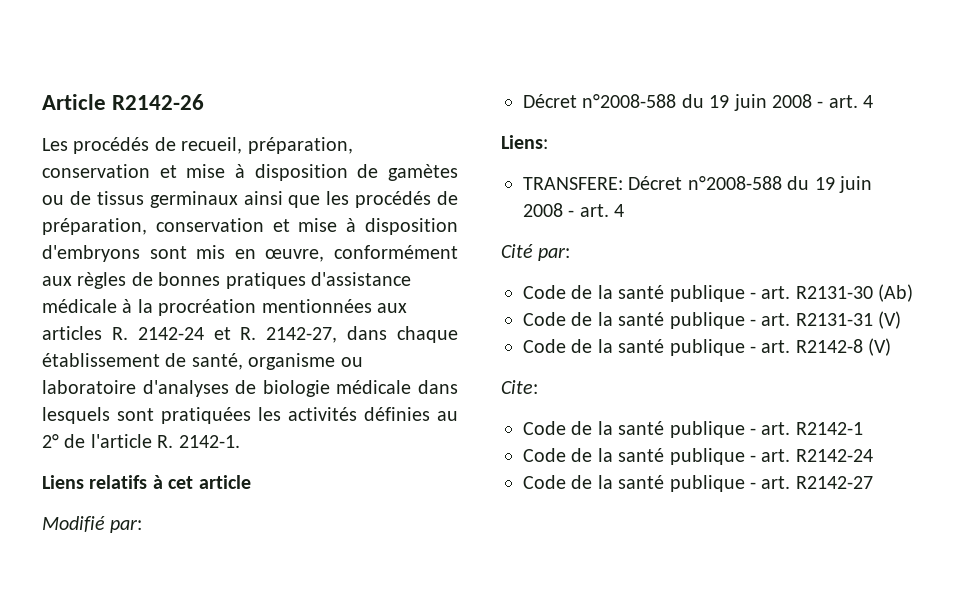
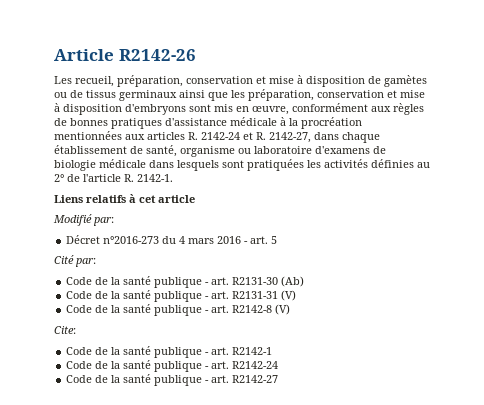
[73,137,176,154] procédés de -> (72, 80) none
[355,191,458,208] procédés de -> (245, 94) none
[142,380,229,397] d'analyses -> [315,146,370,154] d'examens
[582,94,874,111] [501,135,548,149] [523,176,872,193] [523,203,625,217] n°2008-588 du 19 juin 2008 - art. 4 // Liens: // TRANSFERE: Décret n°2008-588 du 19 juin 2008 - art. 4 -> [103,236,278,244] n°2016-273 du 4 mars 2016 - art. 5

